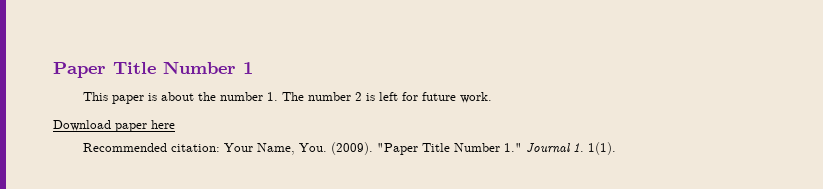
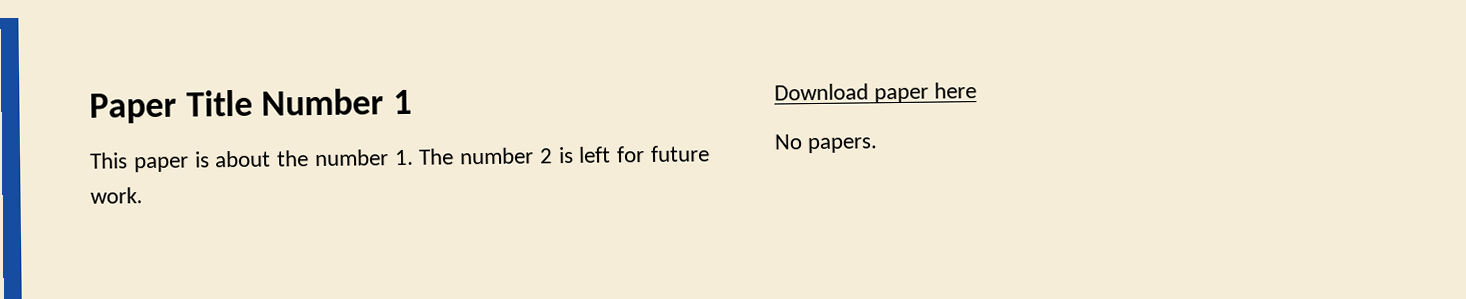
[82,142,616,155] Recommended citation: Your Name, You. (2009). "Paper Title Number 1." Journal 1. 1(1). -> [774,134,879,154] No papers.

